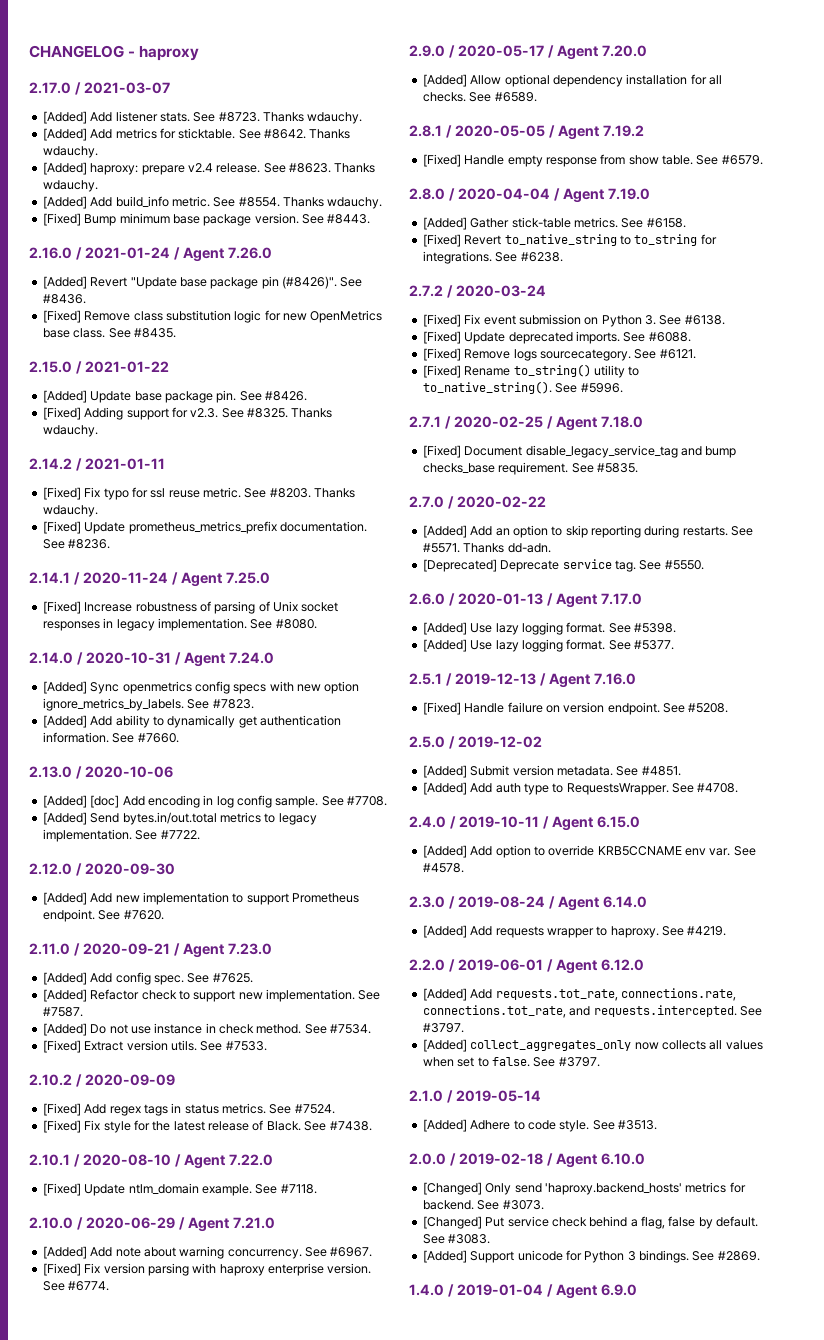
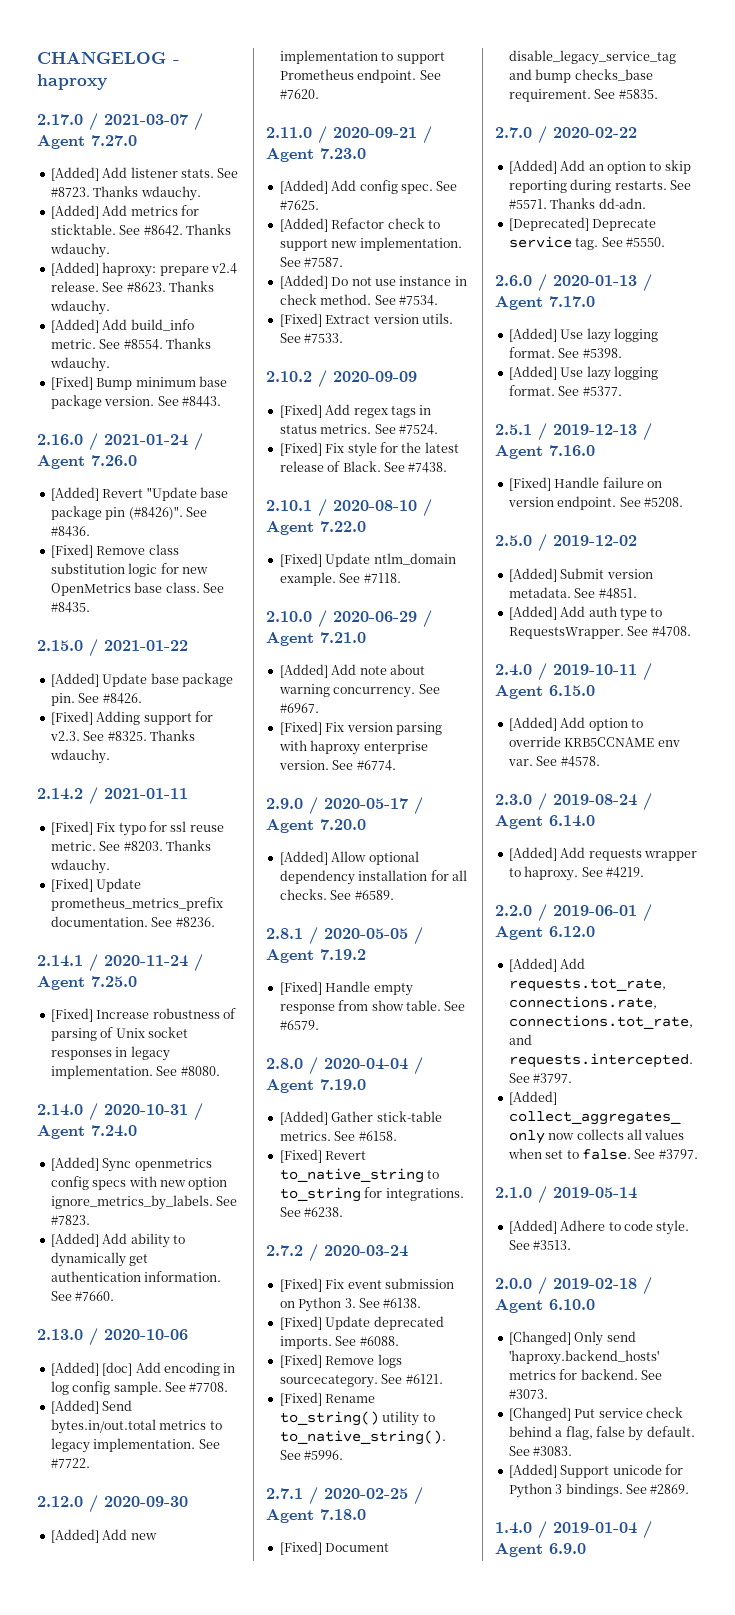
(170, 88) none -> [194,113,203,131] [37,135,137,149] / Agent 7.27.0

